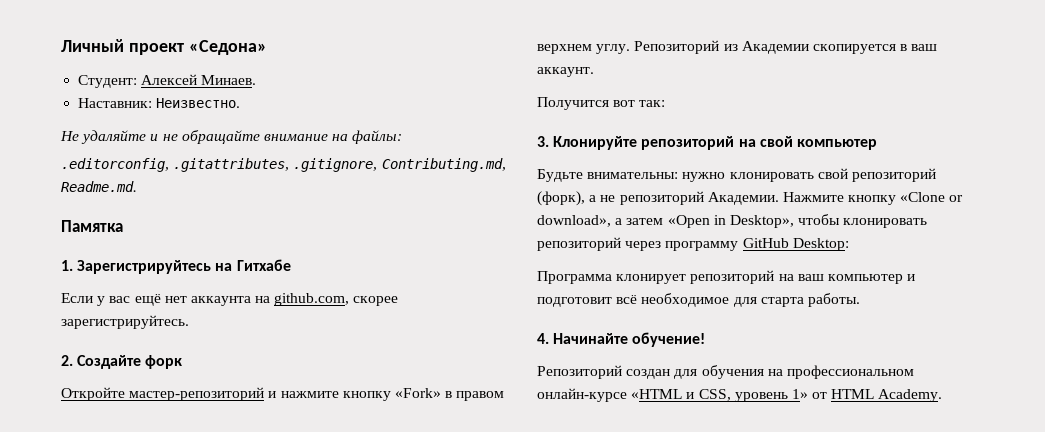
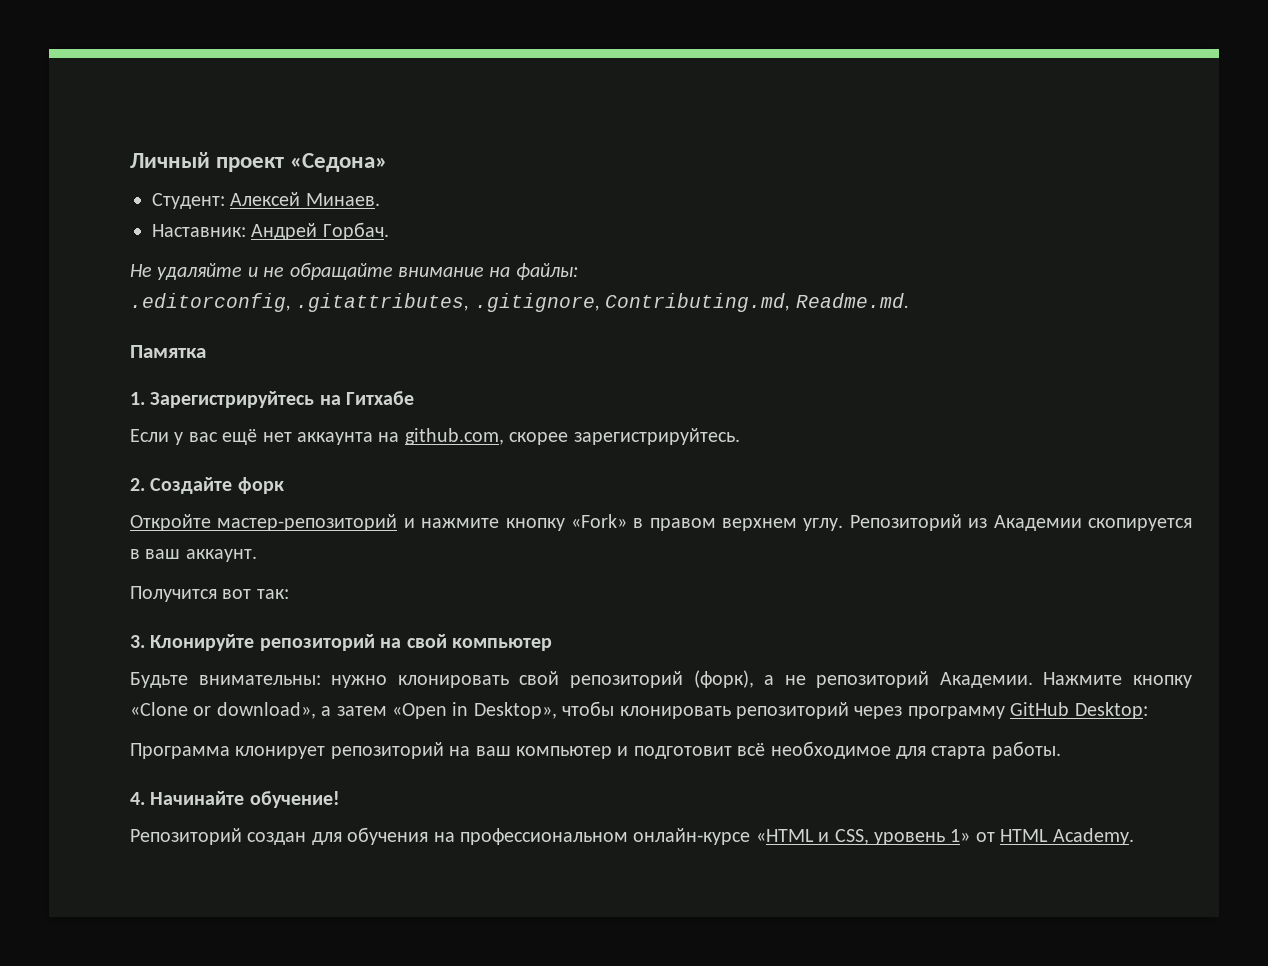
[156,98,241,108] Неизвестно. -> [251,222,389,240] Андрей Горбач.

